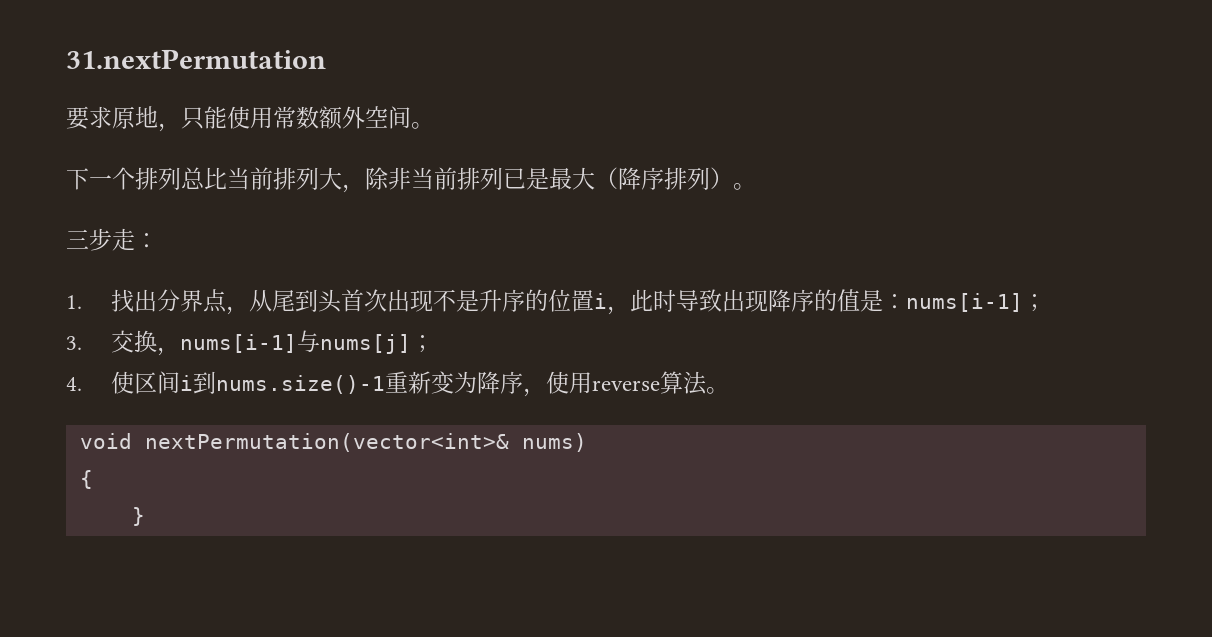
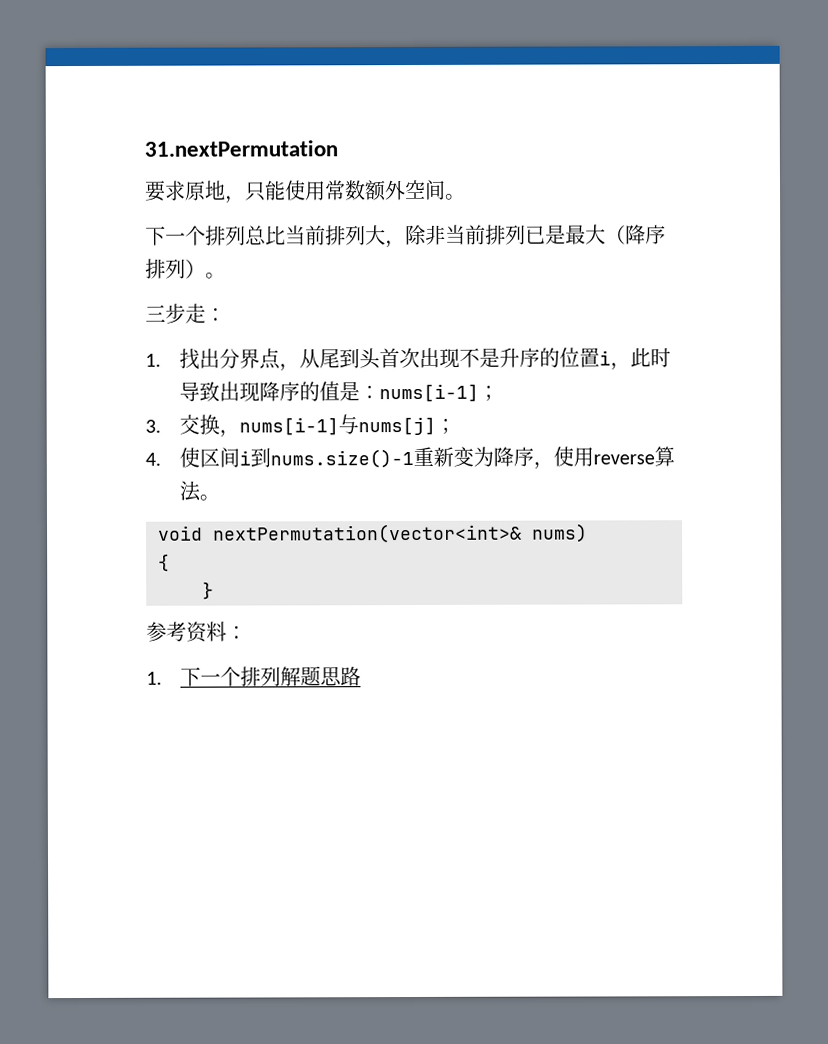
(145, 516) none -> [146,621,247,643] [146,666,362,687] // 参考资料： // 1.下一个排列解题思路

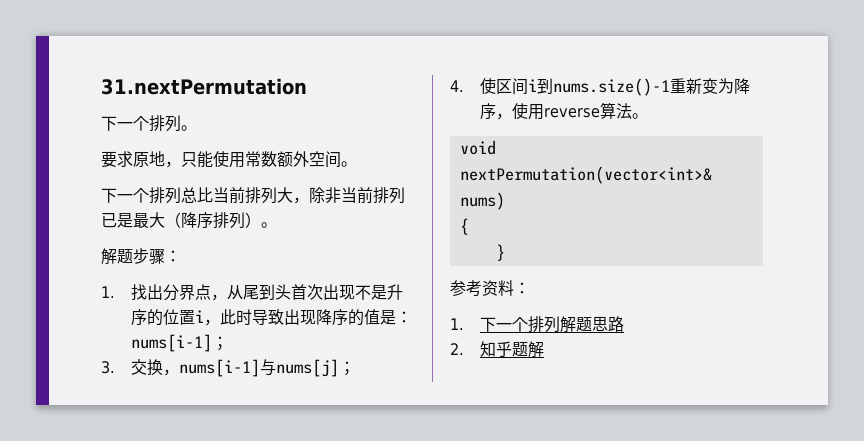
(338, 148) none -> [101,115,197,132] // 下一个排列。
[145,303,206,324] 三步走 -> [101,248,165,265] 解题步骤
(362, 676) none -> [450,341,545,358] // 2.知乎题解

